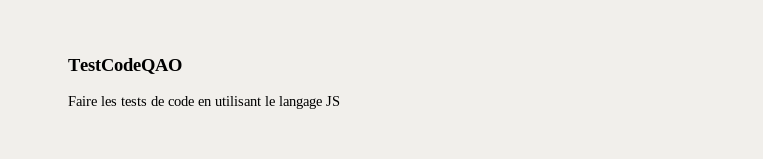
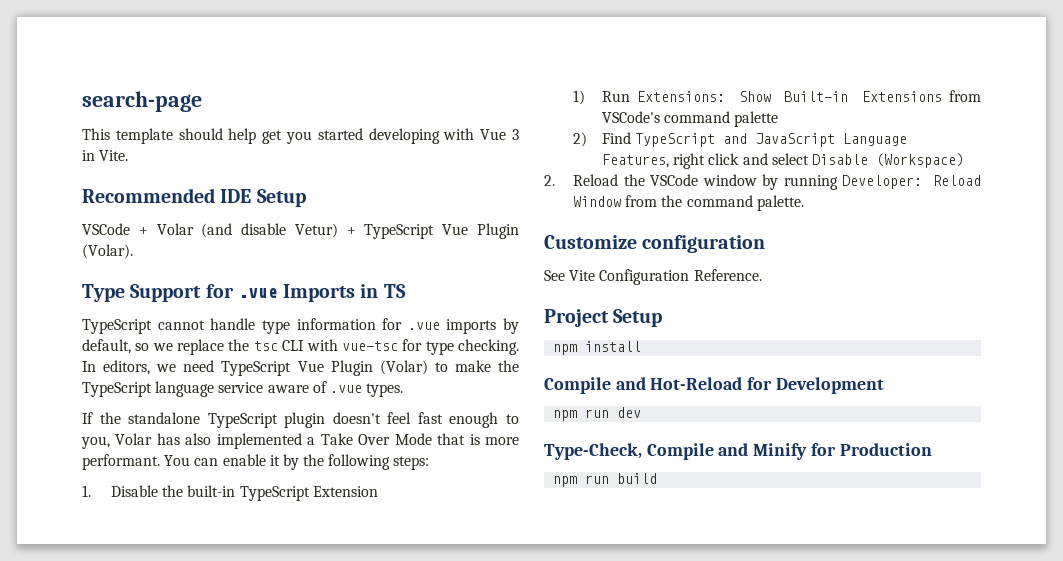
[68,58,182,74] [68,96,340,109] TestCodeQAO // Faire les tests de code en utilisant le langage JS -> [82,91,202,112] [82,128,520,144] [82,150,129,161] [82,188,306,207] [82,223,519,239] [82,244,133,259] [82,284,406,302] [82,318,519,334] [82,339,519,355] [82,360,519,376] [82,381,404,397] [82,412,519,428] [81,433,519,449] [82,454,430,470] [82,485,378,501] [572,90,981,105] [601,111,779,127] [572,132,908,147] [601,153,964,169] [544,174,981,190] [572,195,804,211] [544,235,766,253] [544,269,762,285] [544,309,663,327] [553,341,642,355] [544,377,884,394] [553,407,642,421] [544,443,932,460] [553,473,658,487] search-page // This template should help get you started developing with Vue 3 in Vite. // Recommended IDE Setup // VSCode + Volar (and disable Vetur) + TypeScript Vue Plugin (Volar). // Type Support for .vue Imports in TS // TypeScript cannot handle type information for .vue imports by default, so we replace the tsc CLI with vue-tsc for type checking. In editors, we need TypeScript Vue Plugin (Volar) to make the TypeScript language service aware of .vue types. // If the standalone TypeScript plugin doesn't feel fast enough to you, Volar has also implemented a Take Over Mode that is more performant. You can enable it by the following steps: // 1. Disable the built-in TypeScript Extension // 1) Run Extensions: Show Built-in Extensions from VSCode's command palette // 2) Find TypeScript and JavaScript Language Features, right click and select Disable (Workspace) // 2. Reload the VSCode window by running Developer: Reload Window from the command palette. // Customize configuration // See Vite Configuration Reference. // Project Setup // npm install // Compile and Hot-Reload for Development // npm run dev // Type-Check, Compile and Minify for Production // npm run build

